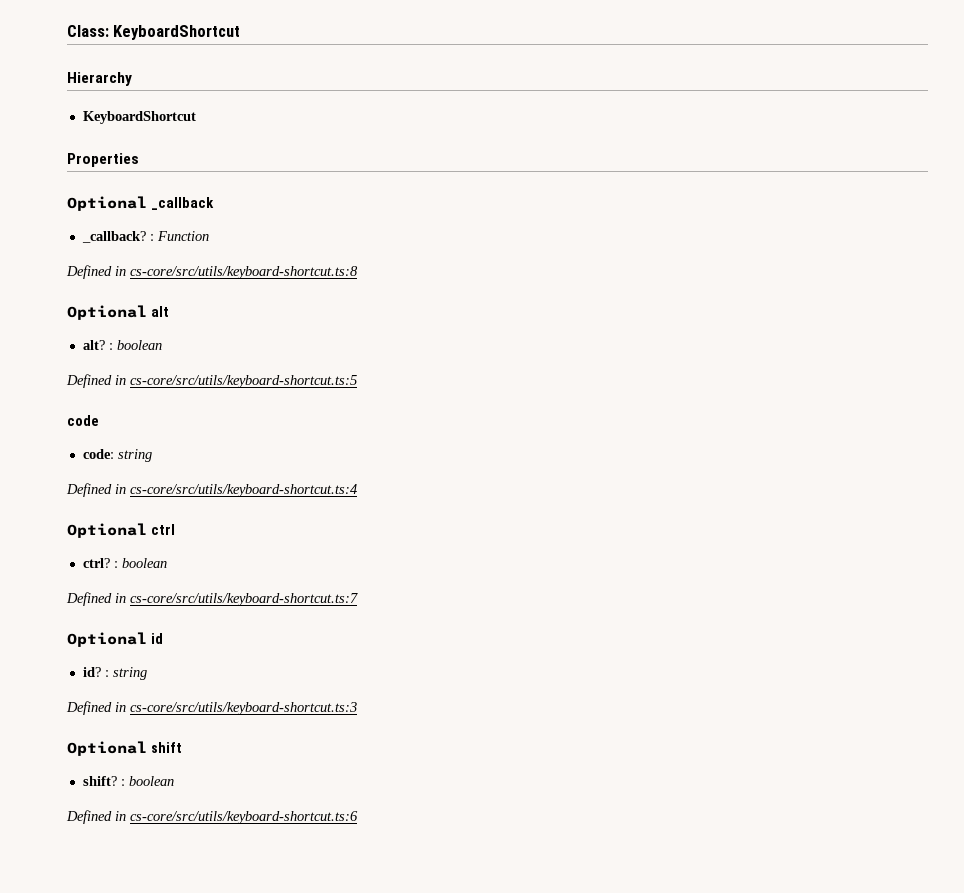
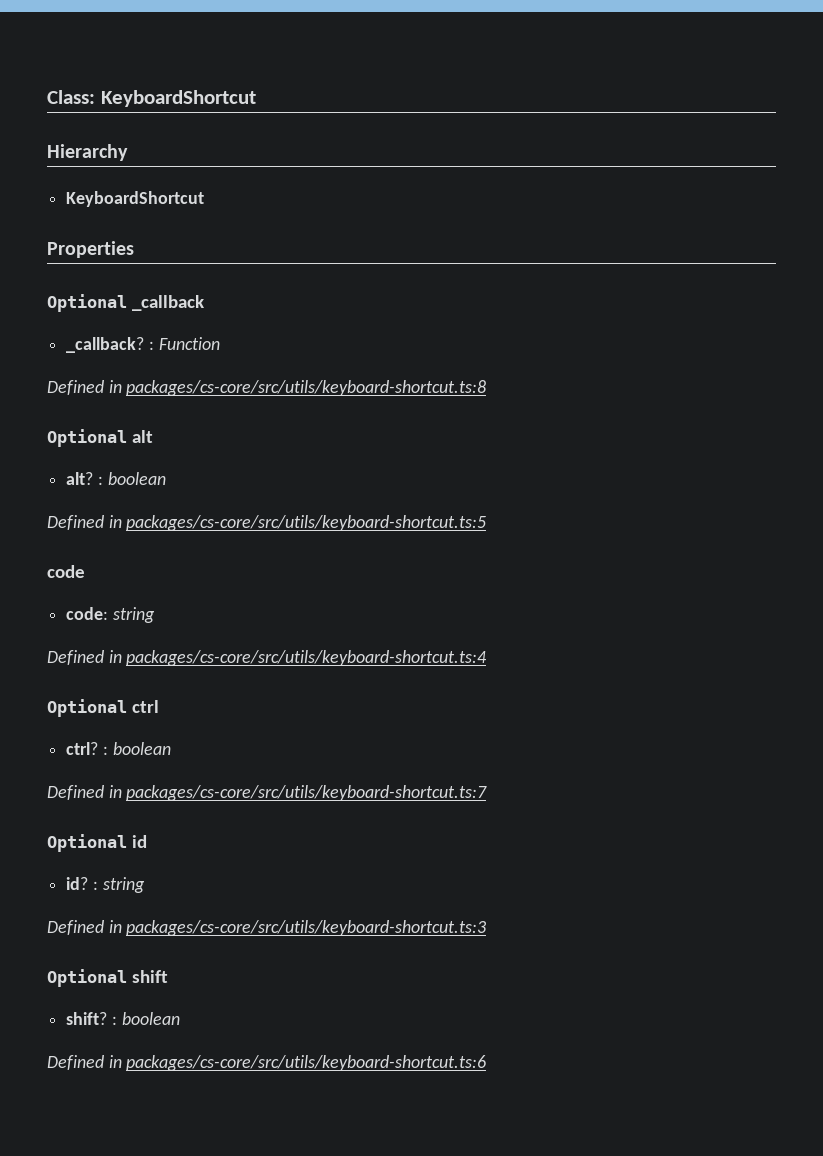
[130,266,358,279] cs-core/src/utils/keyboard-shortcut.ts:8 -> [126,380,487,396] packages/cs-core/src/utils/keyboard-shortcut.ts:8
[130,375,357,388] cs-core/src/utils/keyboard-shortcut.ts:5 -> [126,515,487,531] packages/cs-core/src/utils/keyboard-shortcut.ts:5
[130,484,357,497] cs-core/src/utils/keyboard-shortcut.ts:4 -> [126,650,488,666] packages/cs-core/src/utils/keyboard-shortcut.ts:4
[130,593,358,606] cs-core/src/utils/keyboard-shortcut.ts:7 -> [126,785,488,801] packages/cs-core/src/utils/keyboard-shortcut.ts:7
[130,702,357,715] cs-core/src/utils/keyboard-shortcut.ts:3 -> [126,920,487,936] packages/cs-core/src/utils/keyboard-shortcut.ts:3
[130,811,358,824] cs-core/src/utils/keyboard-shortcut.ts:6 -> [126,1055,487,1071] packages/cs-core/src/utils/keyboard-shortcut.ts:6

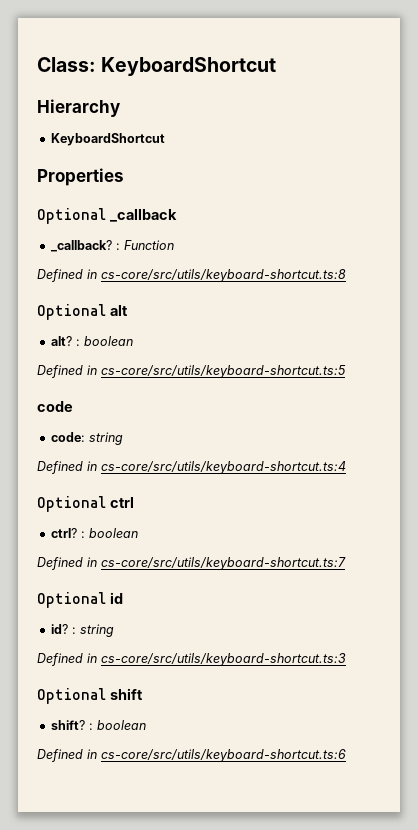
[126,380,487,396] packages/cs-core/src/utils/keyboard-shortcut.ts:8 -> [101,269,346,282] cs-core/src/utils/keyboard-shortcut.ts:8
[126,515,487,531] packages/cs-core/src/utils/keyboard-shortcut.ts:5 -> [101,365,346,378] cs-core/src/utils/keyboard-shortcut.ts:5
[126,650,488,666] packages/cs-core/src/utils/keyboard-shortcut.ts:4 -> [101,461,346,474] cs-core/src/utils/keyboard-shortcut.ts:4
[126,785,488,801] packages/cs-core/src/utils/keyboard-shortcut.ts:7 -> [101,557,346,570] cs-core/src/utils/keyboard-shortcut.ts:7
[126,920,487,936] packages/cs-core/src/utils/keyboard-shortcut.ts:3 -> [101,653,346,666] cs-core/src/utils/keyboard-shortcut.ts:3
[126,1055,487,1071] packages/cs-core/src/utils/keyboard-shortcut.ts:6 -> [101,749,346,762] cs-core/src/utils/keyboard-shortcut.ts:6

